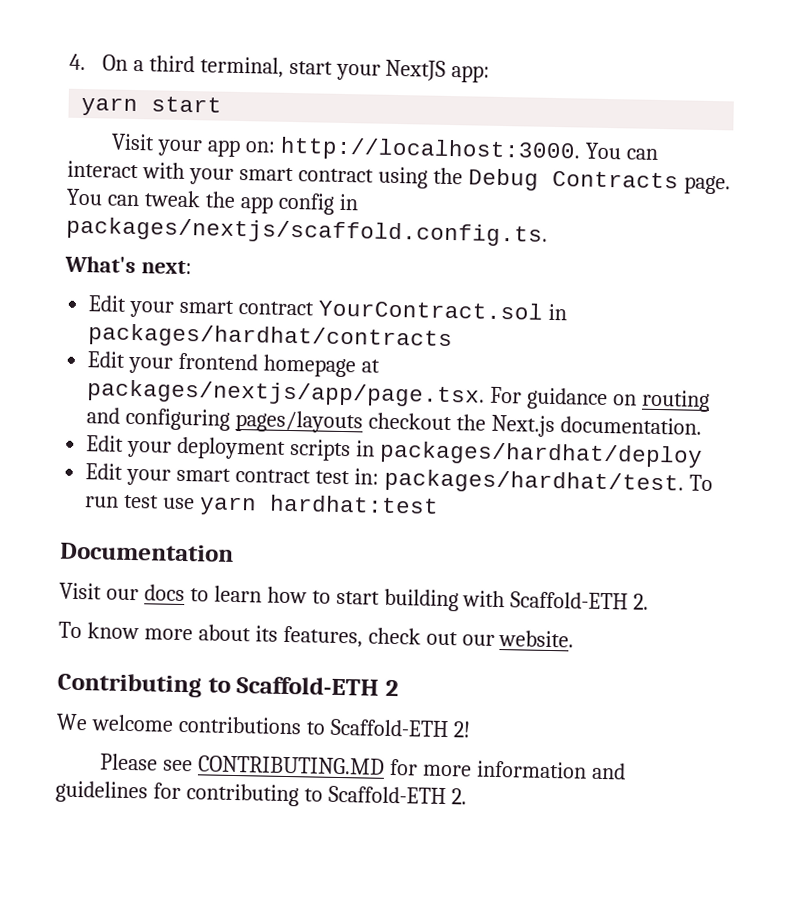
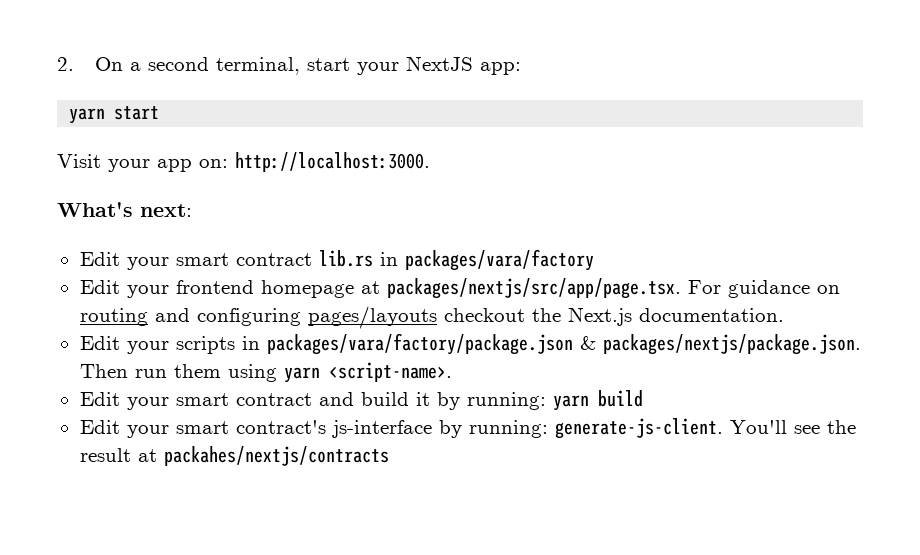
[69,53,86,71] 4. -> [57,57,74,71] 2.
[148,55,195,73] third -> [147,57,209,71] second
[585,142,659,160] [67,160,731,195] [66,188,359,215] [66,216,548,247] You can interact with your smart contract using the Debug Contracts page. You can tweak the app config in packages/nextjs/scaffold.config.ts. -> (430, 162) none
[317,299,567,321] [88,323,454,352] YourContract.sol in packages/hardhat/contracts -> [318,249,594,271] lib.rs in packages/vara/factory
[87,379,486,408] packages/nextjs/app/page.tsx. -> [386,278,681,299] packages/nextjs/src/app/page.tsx.
[176,436,287,460] deployment -> (169, 347) none
[378,440,703,468] [85,463,713,496] [85,494,440,516] [60,542,234,562] [59,582,650,612] [58,621,575,648] [57,672,399,698] [56,713,471,738] [100,753,627,780] [55,780,467,807] packages/hardhat/deploy // Edit your smart contract test in: packages/hardhat/test. To run test use yarn hardhat:test // Documentation // Visit our docs to learn how to start building with Scaffold-ETH 2. // To know more about its features, check out our website. // Contributing to Scaffold-ETH 2 // We welcome contributions to Scaffold-ETH 2! // Please see CONTRIBUTING.MD for more information and guidelines for contributing to Scaffold-ETH 2. -> [266,333,861,355] [79,362,452,383] [79,390,643,411] [79,418,856,439] [79,446,389,466] packages/vara/factory/package.json & packages/nextjs/package.json. Then run them using yarn <script-name>. // Edit your smart contract and build it by running: yarn build // Edit your smart contract's js-interface by running: generate-js-client. You'll see the result at packahes/nextjs/contracts

